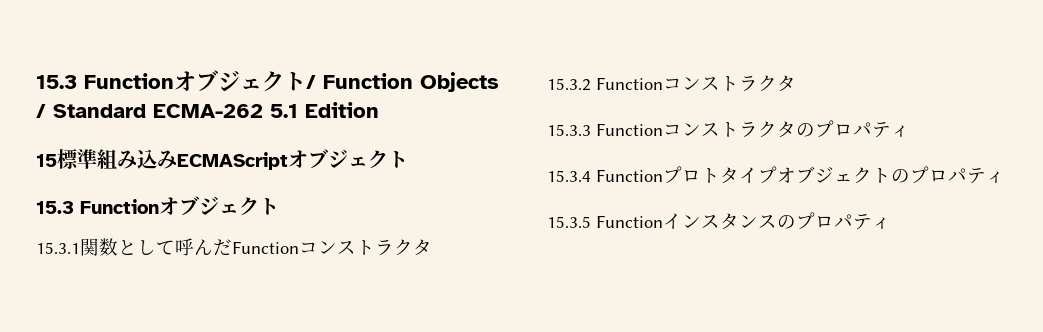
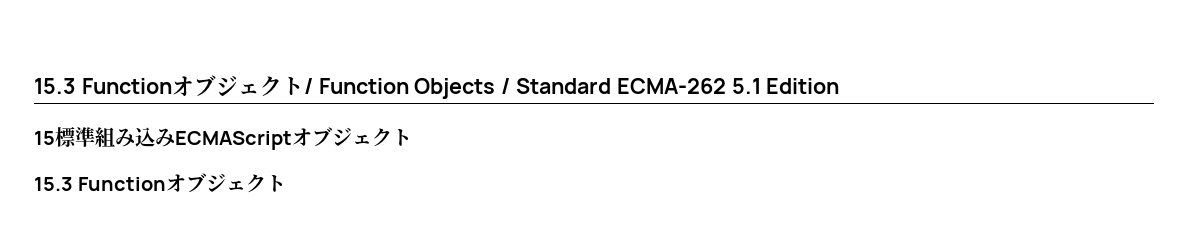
[36,238,432,256] [547,75,796,92] [547,120,910,138] [547,166,1005,184] [547,212,891,230] // 15.3.1関数として呼んだFunctionコンストラクタ // 15.3.2 Functionコンストラクタ // 15.3.3 Functionコンストラクタのプロパティ // 15.3.4 Functionプロトタイプオブジェクトのプロパティ // 15.3.5 Functionインスタンスのプロパティ -> (287, 183) none

